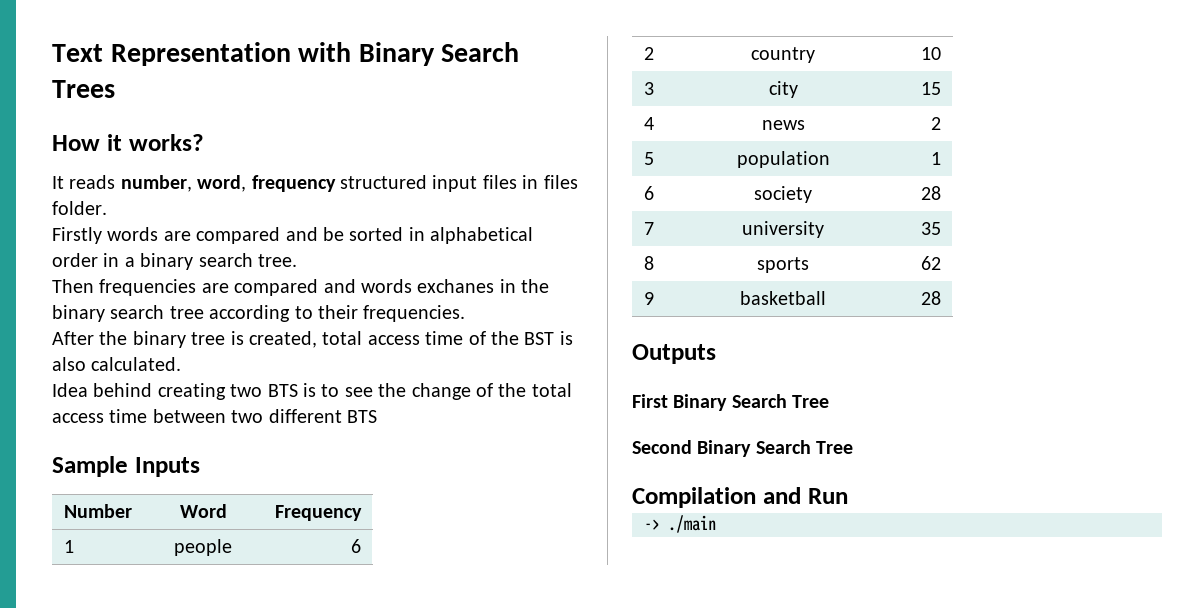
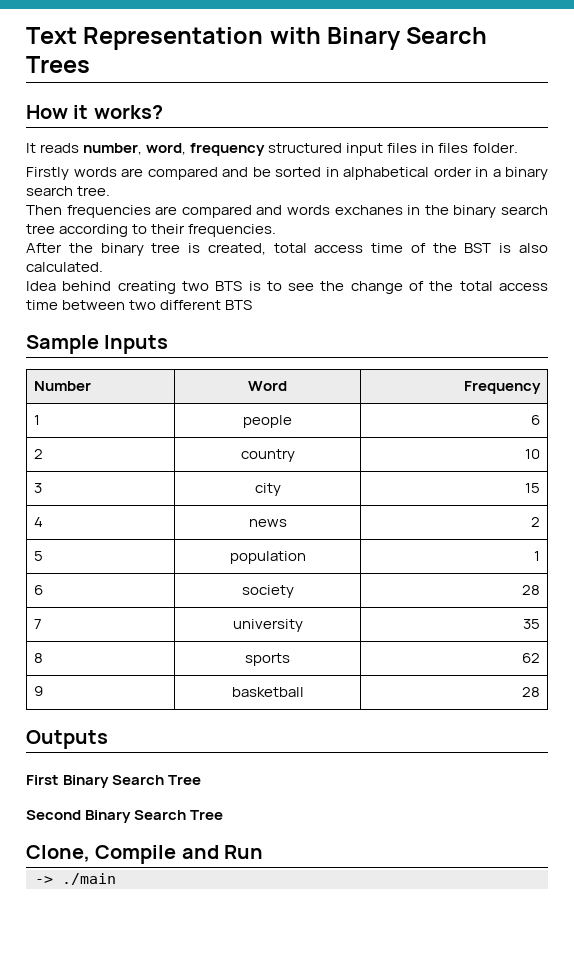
[632,487,756,508] Compilation -> [26,845,177,864] Clone, Compile

